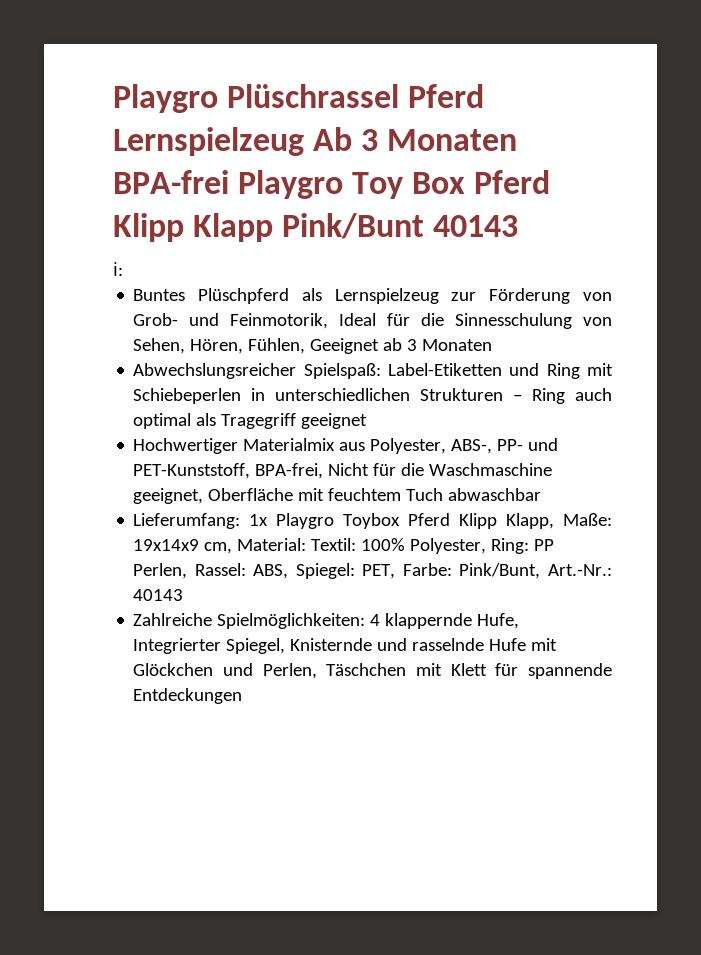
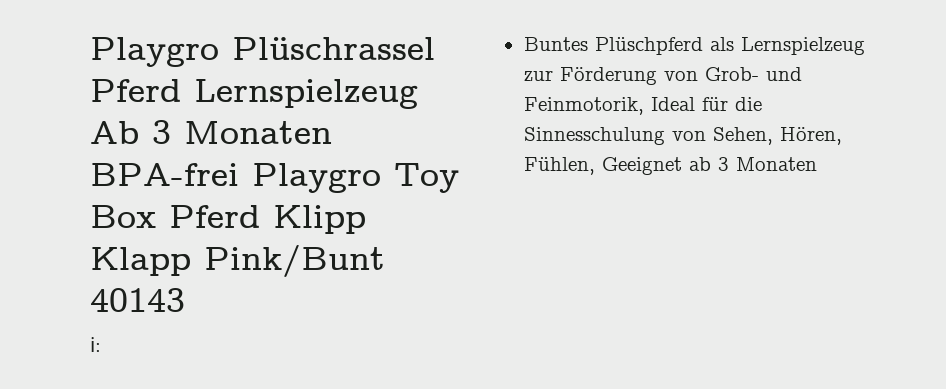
[133,363,613,379] [133,388,612,404] [133,413,368,429] [133,438,559,454] [133,463,553,479] [133,488,542,504] [133,513,612,529] [133,538,555,554] [133,563,613,579] [133,589,184,601] [133,613,520,629] [133,638,558,654] [133,663,612,679] [133,688,243,704] // Abwechslungsreicher Spielspaß: Label-Etiketten und Ring mit Schiebeperlen in unterschiedlichen Strukturen – Ring auch optimal als Tragegriff geeignet // Hochwertiger Materialmix aus Polyester, ABS-, PP- und PET-Kunststoff, BPA-frei, Nicht für die Waschmaschine geeignet, Oberfläche mit feuchtem Tuch abwaschbar // Lieferumfang: 1x Playgro Toybox Pferd Klipp Klapp, Maße: 19x14x9 cm, Material: Textil: 100% Polyester, Ring: PP Perlen, Rassel: ABS, Spiegel: PET, Farbe: Pink/Bunt, Art.-Nr.: 40143 // Zahlreiche Spielmöglichkeiten: 4 klappernde Hufe, Integrierter Spiegel, Knisternde und rasselnde Hufe mit Glöckchen und Perlen, Täschchen mit Klett für spannende Entdeckungen -> (817, 164) none

